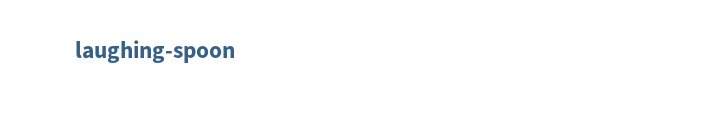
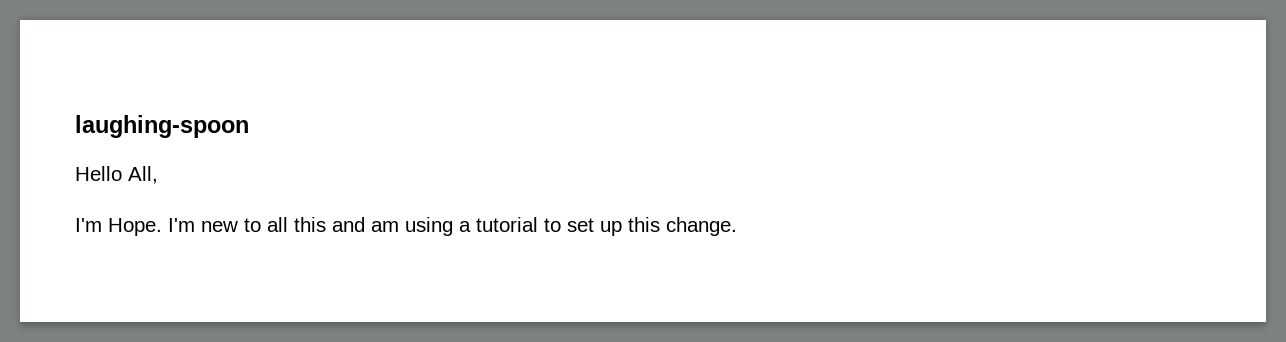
(235, 51) none -> [75,166,158,184] [75,217,737,236] // Hello All, // I'm Hope. I'm new to all this and am using a tutorial to set up this change.

